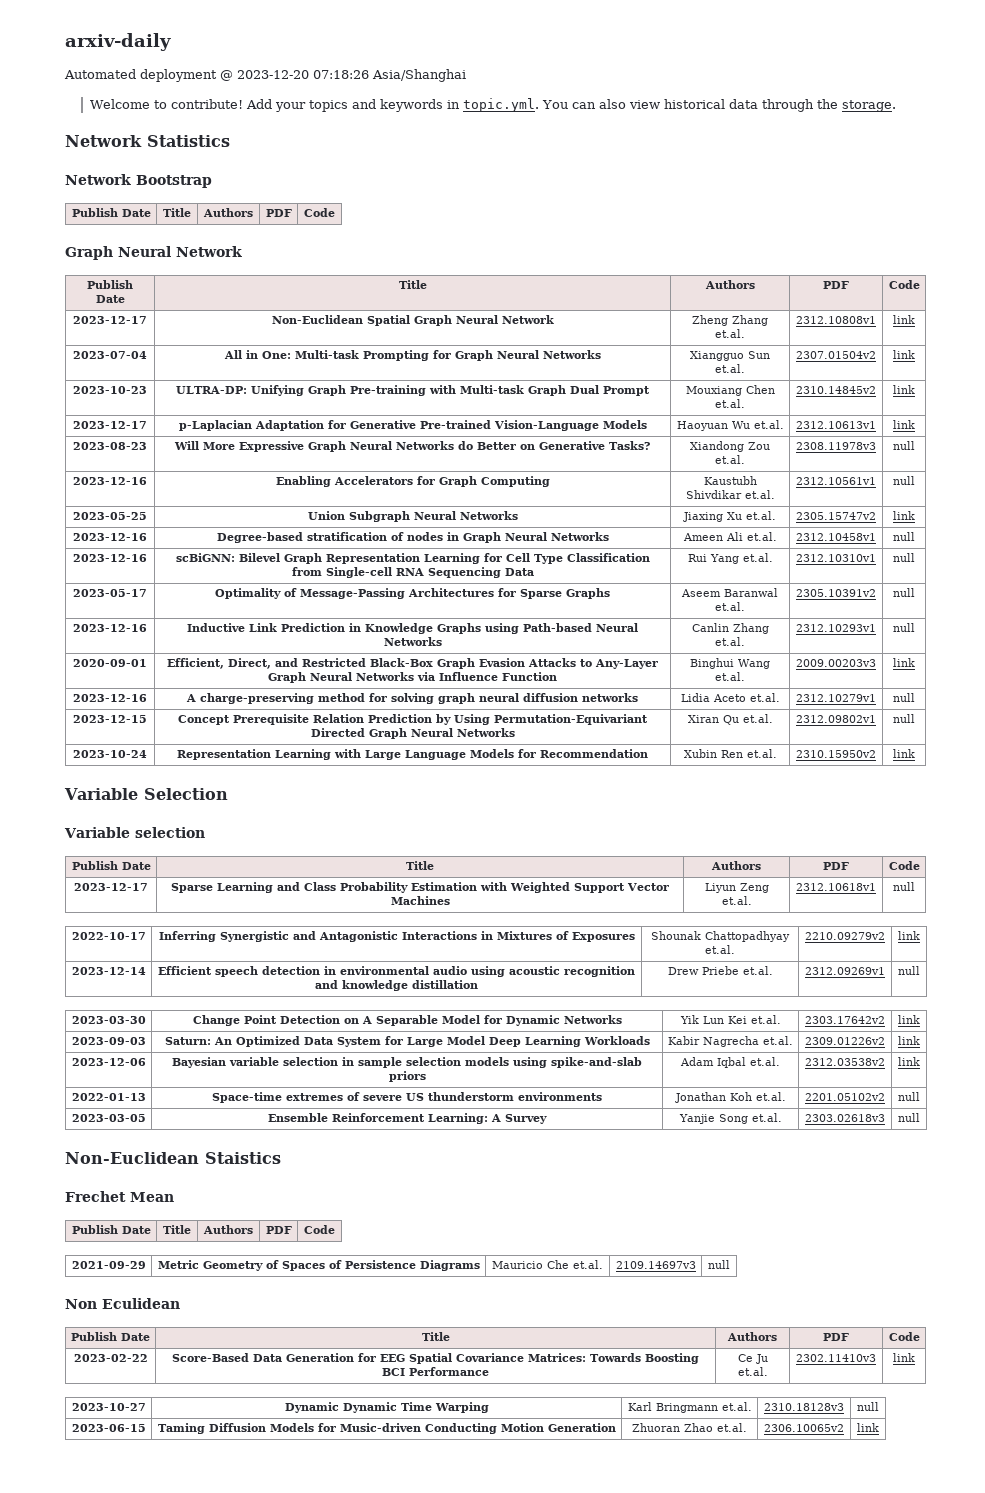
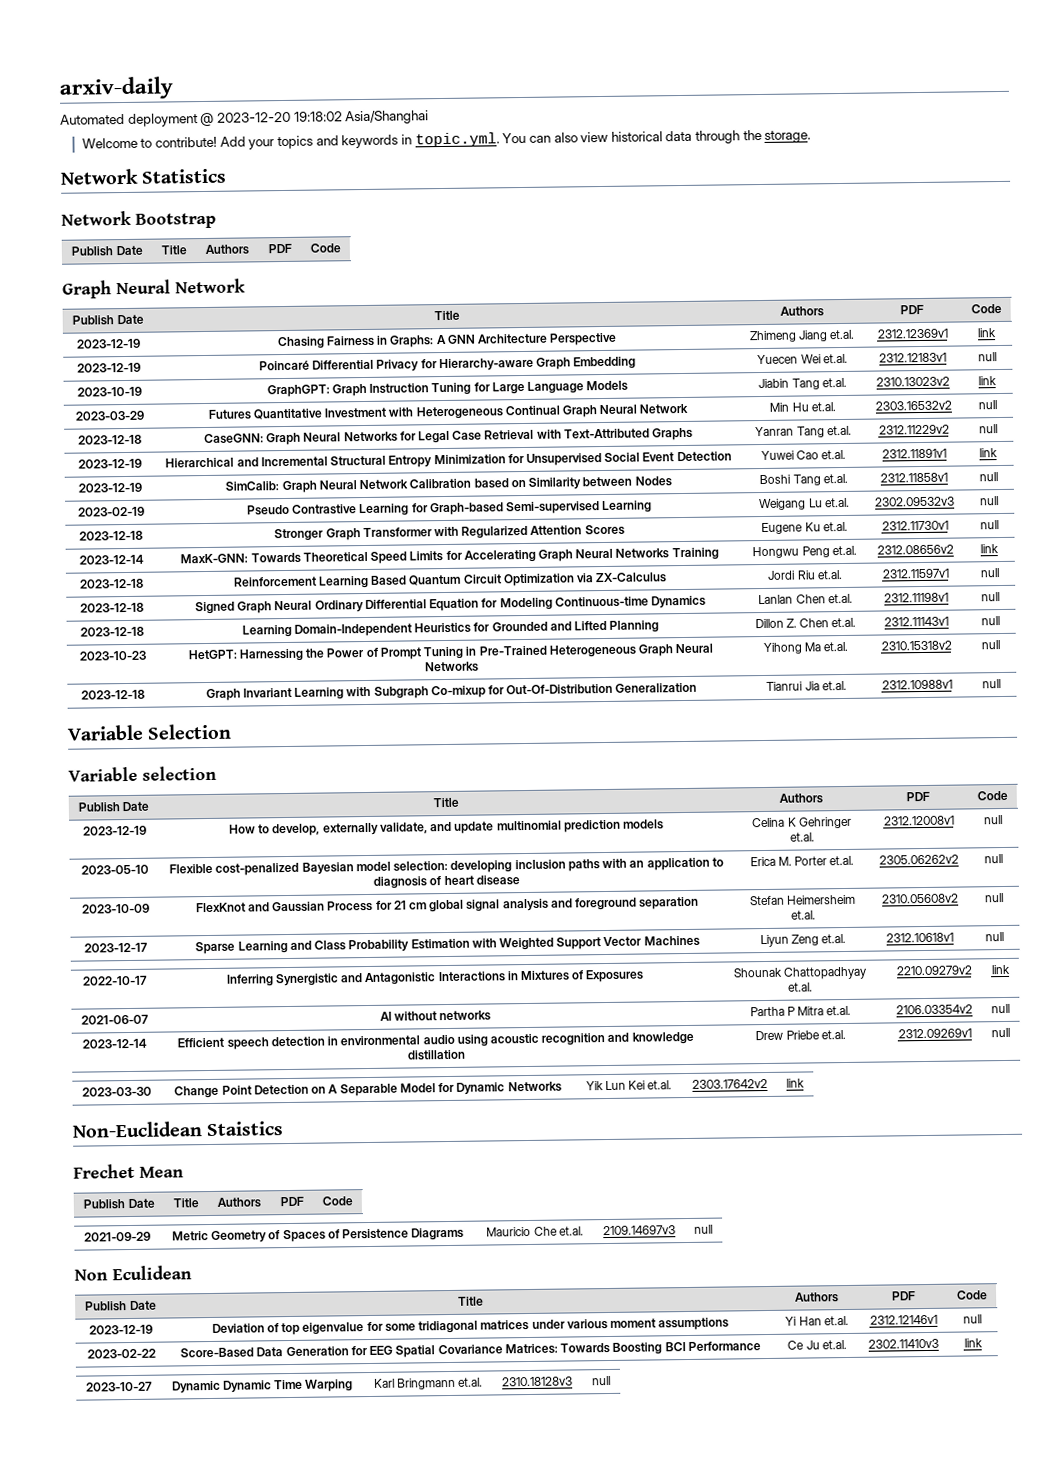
[313,70,369,79] 07:18:26 -> [293,111,343,122] 19:18:02
[73,316,147,324] [271,315,410,326] 2023-12-17 | Non-Euclidean Spatial -> [76,338,141,349] [276,332,618,350] [748,329,856,343] [876,328,949,339] [977,328,997,338] [77,362,141,373] [258,356,637,372] [757,353,848,365] [879,352,947,363] [977,352,997,362] [76,386,142,397] [266,380,629,398] [758,377,847,390] [876,376,950,387] [978,376,997,386] [74,410,145,421] [207,405,560,420] 2023-12-19 | Chasing Fairness in Graphs: A GNN Architecture Perspective | Zhimeng Jiang et.al. | 2312.12369v1 | link // 2023-12-19 | Poincaré Differential Privacy for Hierarchy-aware Graph Embedding | Yuecen Wei et.al. | 2312.12183v1 | null // 2023-10-19 | GraphGPT: Graph Instruction Tuning for Large Language Models | Jiabin Tang et.al. | 2310.13023v2 | link // 2023-03-29 | Futures Quantitative Investment with Heterogeneous Continual
[692,315,768,326] [715,329,745,338] [796,316,876,324] [893,315,915,324] [73,351,147,359] [223,350,601,361] [690,351,770,361] [715,364,745,373] [796,351,876,359] [893,350,915,359] [73,386,147,394] [176,385,650,396] [685,385,775,396] [715,399,745,408] [796,386,876,394] [893,385,915,394] [73,421,147,429] [178,420,647,431] [676,420,784,431] [796,421,876,429] [893,420,915,429] [73,442,147,450] [174,441,650,452] [690,441,770,452] [715,455,745,464] [796,442,876,450] [893,441,915,450] [73,477,147,485] [275,476,550,487] [703,476,757,485] [685,490,775,499] [796,477,876,485] [893,476,915,485] [73,512,147,520] [307,511,518,522] [683,511,776,522] [796,512,876,520] [893,511,915,520] [73,533,147,541] [216,532,609,543] [682,532,777,541] [796,533,876,541] [893,532,915,541] [73,554,147,562] [175,553,650,564] [291,567,534,578] [687,553,773,564] [796,554,876,562] [893,553,915,562] [73,589,147,597] [215,588,610,599] [681,588,778,597] [715,602,745,611] [796,589,876,597] [893,588,915,597] [73,624,147,632] [187,623,638,634] [383,637,442,646] [691,623,769,634] [715,637,745,646] [796,624,876,632] [893,623,915,632] [73,659,147,667] [167,658,658,669] [268,672,557,683] [690,658,770,669] [715,672,745,681] [796,659,876,667] [893,658,915,667] [73,694,147,702] [186,693,638,704] [680,693,780,702] [796,694,876,702] [893,693,915,702] [73,715,147,723] [178,714,648,725] [310,728,515,739] [687,714,773,725] [796,715,876,723] [893,714,915,723] [73,750,147,758] [177,749,648,760] [683,749,777,758] [796,750,876,758] [893,749,915,758] Zheng Zhang et.al. | 2312.10808v1 | link // 2023-07-04 | All in One: Multi-task Prompting for Graph Neural Networks | Xiangguo Sun et.al. | 2307.01504v2 | link // 2023-10-23 | ULTRA-DP: Unifying Graph Pre-training with Multi-task Graph Dual Prompt | Mouxiang Chen et.al. | 2310.14845v2 | link // 2023-12-17 | p-Laplacian Adaptation for Generative Pre-trained Vision-Language Models | Haoyuan Wu et.al. | 2312.10613v1 | link // 2023-08-23 | Will More Expressive Graph Neural Networks do Better on Generative Tasks? | Xiandong Zou et.al. | 2308.11978v3 | null // 2023-12-16 | Enabling Accelerators for Graph Computing | Kaustubh Shivdikar et.al. | 2312.10561v1 | null // 2023-05-25 | Union Subgraph Neural Networks | Jiaxing Xu et.al. | 2305.15747v2 | link // 2023-12-16 | Degree-based stratification of nodes in Graph Neural Networks | Ameen Ali et.al. | 2312.10458v1 | null // 2023-12-16 | scBiGNN: Bilevel Graph Representation Learning for Cell Type Classification from Single-cell RNA Sequencing Data | Rui Yang et.al. | 2312.10310v1 | null // 2023-05-17 | Optimality of Message-Passing Architectures for Sparse Graphs | Aseem Baranwal et.al. | 2305.10391v2 | null // 2023-12-16 | Inductive Link Prediction in Knowledge Graphs using Path-based Neural Networks | Canlin Zhang et.al. | 2312.10293v1 | null // 2020-09-01 | Efficient, Direct, and Restricted Black-Box Graph Evasion Attacks to Any-Layer Graph Neural Networks via Influence Function | Binghui Wang et.al. | 2009.00203v3 | link // 2023-12-16 | A charge-preserving method for solving graph neural diffusion networks | Lidia Aceto et.al. | 2312.10279v1 | null // 2023-12-15 | Concept Prerequisite Relation Prediction by Using Permutation-Equivariant Directed Graph Neural Networks | Xiran Qu et.al. | 2312.09802v1 | null // 2023-10-24 | Representation Learning with Large Language Models for Recommendation | Xubin Ren et.al. | 2310.15950v2 | link -> [769,402,836,412] [874,400,952,411] [977,400,997,410] [78,434,142,445] [203,427,694,446] [755,425,852,438] [878,424,950,435] [978,424,998,434] [78,458,142,469] [165,451,732,468] [760,449,847,461] [881,448,947,459] [979,448,998,458] [78,482,142,493] [225,476,672,494] [759,473,848,486] [880,472,948,483] [978,472,998,482] [77,506,145,517] [246,500,653,517] [759,497,850,511] [875,496,955,507] [979,496,999,506] [79,530,143,541] [274,524,625,542] [761,521,848,535] [881,520,949,531] [979,520,999,530] [78,554,144,565] [180,547,719,564] [752,545,857,559] [876,544,954,555] [980,544,999,554] [80,578,144,589] [232,572,668,589] [767,570,843,580] [881,568,950,579] [979,568,1000,578] [80,602,144,613] [194,595,707,615] [758,593,853,605] [883,592,949,603] [980,592,1000,602] [80,626,144,637] [241,620,660,638] [754,617,857,629] [883,616,949,627] [980,616,1000,626] [78,650,147,661] [187,643,714,662] [424,661,479,673] [762,641,849,655] [880,640,952,651] [980,640,1000,650] [81,689,145,700] [205,682,698,702] [766,680,847,691] [881,679,953,690] [981,679,1001,689] Min Hu et.al. | 2303.16532v2 | null // 2023-12-18 | CaseGNN: Graph Neural Networks for Legal Case Retrieval with Text-Attributed Graphs | Yanran Tang et.al. | 2312.11229v2 | null // 2023-12-19 | Hierarchical and Incremental Structural Entropy Minimization for Unsupervised Social Event Detection | Yuwei Cao et.al. | 2312.11891v1 | link // 2023-12-19 | SimCalib: Graph Neural Network Calibration based on Similarity between Nodes | Boshi Tang et.al. | 2312.11858v1 | null // 2023-02-19 | Pseudo Contrastive Learning for Graph-based Semi-supervised Learning | Weigang Lu et.al. | 2302.09532v3 | null // 2023-12-18 | Stronger Graph Transformer with Regularized Attention Scores | Eugene Ku et.al. | 2312.11730v1 | null // 2023-12-14 | MaxK-GNN: Towards Theoretical Speed Limits for Accelerating Graph Neural Networks Training | Hongwu Peng et.al. | 2312.08656v2 | link // 2023-12-18 | Reinforcement Learning Based Quantum Circuit Optimization via ZX-Calculus | Jordi Riu et.al. | 2312.11597v1 | null // 2023-12-18 | Signed Graph Neural Ordinary Differential Equation for Modeling Continuous-time Dynamics | Lanlan Chen et.al. | 2312.11198v1 | null // 2023-12-18 | Learning Domain-Independent Heuristics for Grounded and Lifted Planning | Dillon Z. Chen et.al. | 2312.11143v1 | null // 2023-10-23 | HetGPT: Harnessing the Power of Prompt Tuning in Pre-Trained Heterogeneous Graph Neural Networks | Yihong Ma et.al. | 2310.15318v2 | null // 2023-12-18 | Graph Invariant Learning with Subgraph Co-mixup for Out-Of-Distribution Generalization | Tianrui Jia et.al. | 2312.10988v1 | null
(920, 865) none -> [82,825,147,836] [228,819,665,837] [752,816,852,829] [789,832,815,842] [883,815,955,826] [983,815,1003,825] [80,864,149,875] [169,857,724,876] [373,875,520,889] [749,855,855,867] [879,854,959,865] [983,854,1003,864] [81,903,150,914] [195,896,700,913] [749,894,857,906] [790,910,816,920] [881,893,959,904] [984,893,1004,903] // 2023-12-19 | How to develop, externally validate, and update multinomial prediction models | Celina K Gehringer et.al. | 2312.12008v1 | null // 2023-05-10 | Flexible cost-penalized Bayesian model selection: developing inclusion paths with an application to diagnosis of heart disease | Erica M. Porter et.al. | 2305.06262v2 | null // 2023-10-09 | FlexKnot and Gaussian Process for 21 cm global signal analysis and foreground separation | Stefan Heimersheim et.al. | 2310.05608v2 | null
(920, 935) none -> [81,1014,149,1025] [379,1010,492,1022] [749,1005,852,1017] [896,1004,973,1015] [991,1003,1010,1014] // 2021-06-07 | AI without networks | Partha P Mitra et.al. | 2106.03354v2 | null
[71,1037,146,1045] [164,1036,650,1047] [668,1036,793,1047] [805,1037,885,1045] [898,1036,920,1045] [71,1058,146,1066] [172,1057,642,1068] [388,1071,426,1082] [680,1057,780,1068] [805,1058,885,1066] [898,1057,920,1066] [71,1093,146,1101] [212,1092,602,1103] [674,1092,786,1103] [805,1093,885,1101] [898,1092,920,1101] [71,1114,146,1122] [268,1113,547,1124] [678,1113,782,1124] [805,1114,885,1122] [898,1113,920,1122] // 2023-09-03 | Saturn: An Optimized Data System for Large Model Deep Learning Workloads | Kabir Nagrecha et.al. | 2309.01226v2 | link // 2023-12-06 | Bayesian variable selection in sample selection models using spike-and-slab priors | Adam Iqbal et.al. | 2312.03538v2 | link // 2022-01-13 | Space-time extremes of severe US thunderstorm environments | Jonathan Koh et.al. | 2201.05102v2 | null // 2023-03-05 | Ensemble Reinforcement Learning: A Survey | Yanjie Song et.al. | 2303.02618v3 | null -> (805, 1083) none
(920, 1336) none -> [89,1324,153,1335] [211,1317,730,1336] [785,1315,849,1326] [869,1314,938,1325] [963,1314,982,1324] // 2023-12-19 | Deviation of top eigenvalue for some tridiagonal matrices under various moment assumptions | Yi Han et.al. | 2312.12146v1 | null
[71,1424,146,1432] [157,1423,616,1434] [632,1423,747,1432] [764,1424,844,1432] [857,1423,879,1432] // 2023-06-15 | Taming Diffusion Models for Music-driven Conducting Motion Generation | Zhuoran Zhao et.al. | 2306.10065v2 | link -> (611, 1380) none

